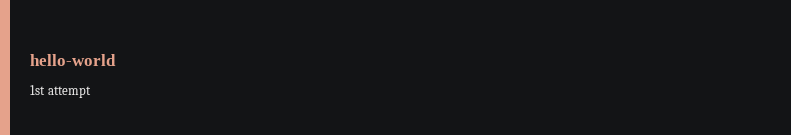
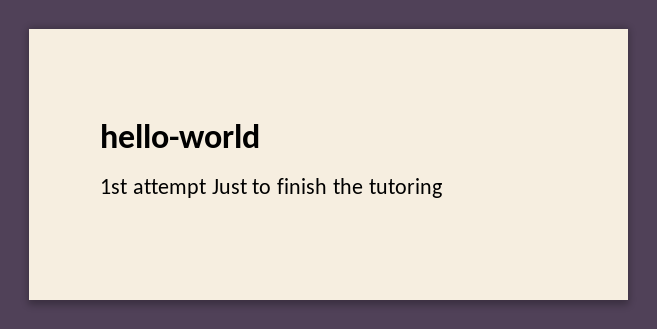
(91, 92) none -> [211,178,442,198] Just to finish the tutoring

